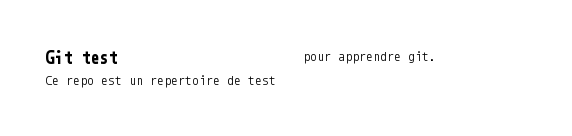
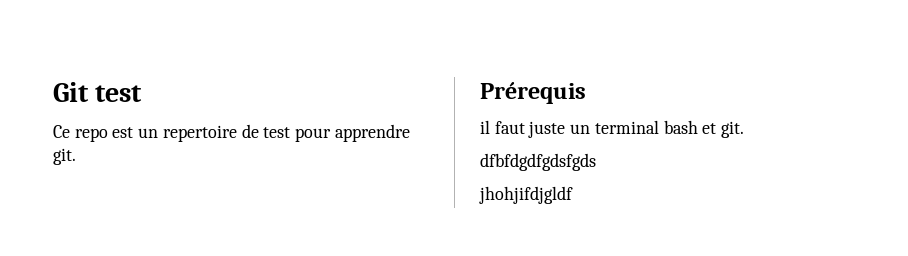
(436, 57) none -> [480,82,586,104] [480,120,745,138] [480,153,596,171] [479,186,573,204] // Prérequis // il faut juste un terminal bash et git. // dfbfdgdfgdsfgds // jhohjifdjgldf

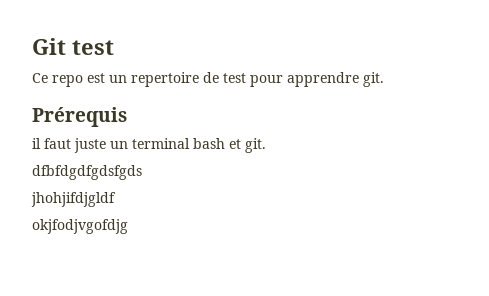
(573, 195) none -> [32,219,128,234] // okjfodjvgofdjg

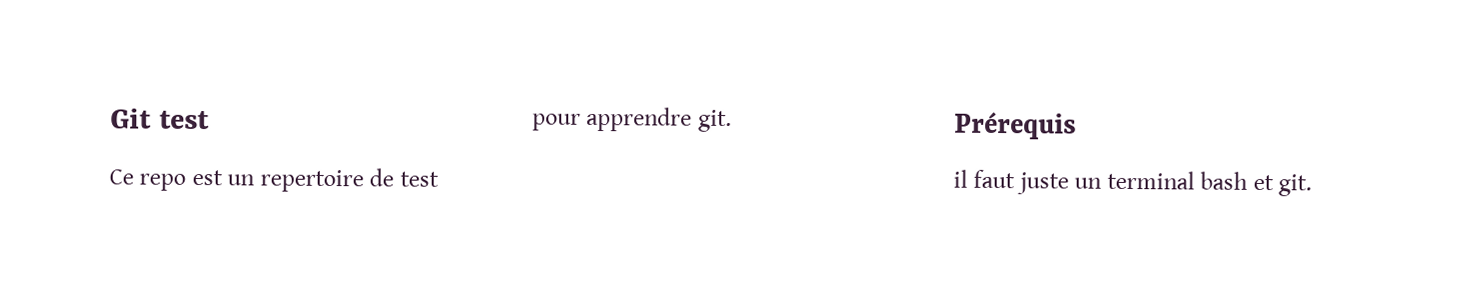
[32,165,142,180] [31,192,116,207] [32,219,128,234] // dfbfdgdfgdsfgds // jhohjifdjgldf // okjfodjvgofdjg -> (1313, 185) none

